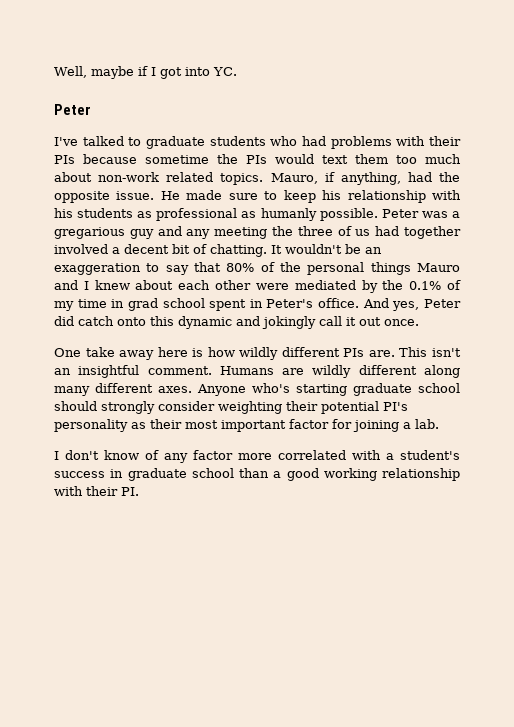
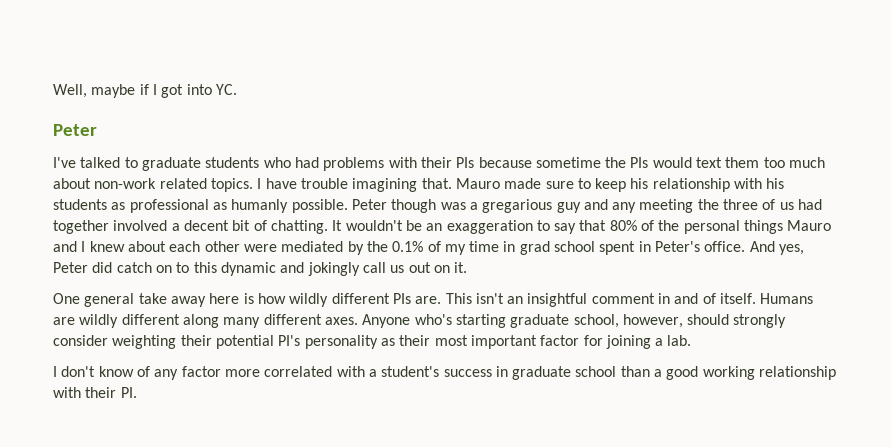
[270,172,460,185] [54,191,180,203] Mauro, if anything, had the opposite issue. He -> [257,178,500,192] I have trouble imagining that. Mauro
(419, 213) none -> [391,199,437,213] though
[117,317,146,326] onto -> [155,262,190,273] on to
[346,317,419,326] it out once. -> [390,262,468,273] us out on it.
(81, 352) none -> [84,293,135,307] general
[147,366,212,375] comment. -> [591,293,757,304] comment in and of itself.
[418,383,460,393] school -> [573,314,683,328] school, however,

